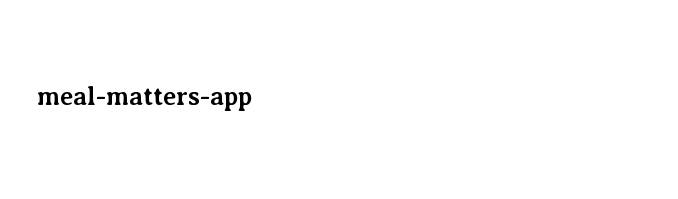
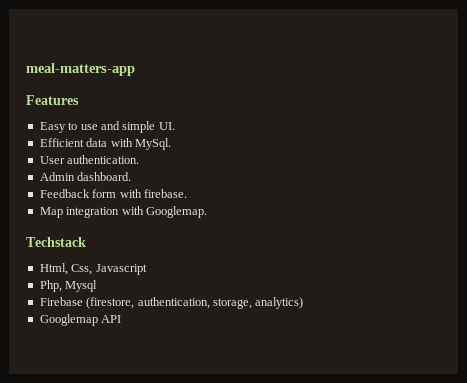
(252, 98) none -> [26,95,79,105] [39,121,175,133] [39,138,171,150] [39,155,140,164] [39,172,132,181] [39,189,187,198] [39,206,207,218] [26,237,86,247] [39,263,147,275] [39,280,98,292] [39,297,304,309] [39,314,122,326] // Features // Easy to use and simple UI. // Efficient data with MySql. // User authentication. // Admin dashboard. // Feedback form with firebase. // Map integration with Googlemap. // Techstack // Html, Css, Javascript // Php, Mysql // Firebase (firestore, authentication, storage, analytics) // Googlemap API

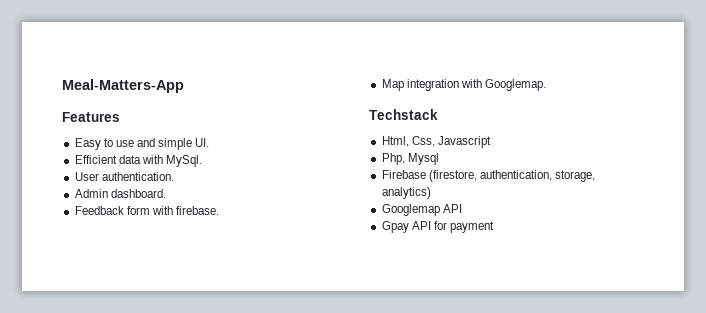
[26,63,135,76] meal-matters-app -> [62,79,184,93] Meal-Matters-App
(122, 319) none -> [381,221,494,233] // Gpay API for payment

